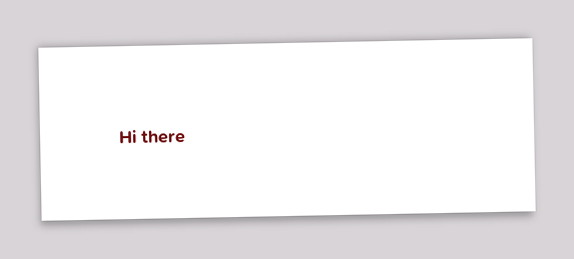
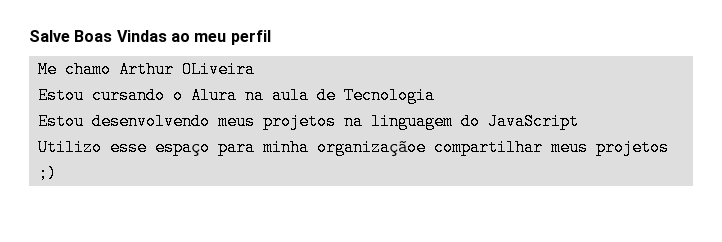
[118,129,186,144] Hi there -> [29,30,271,45] [38,61,255,78] [38,87,435,104] [38,113,579,130] [38,139,669,156] [38,165,57,182] Salve Boas Vindas ao meu perfil // Me chamo Arthur OLiveira // Estou cursando o Alura na aula de Tecnologia // Estou desenvolvendo meus projetos na linguagem do JavaScript // Utilizo esse espaço para minha organizaçãoe compartilhar meus projetos ;)

